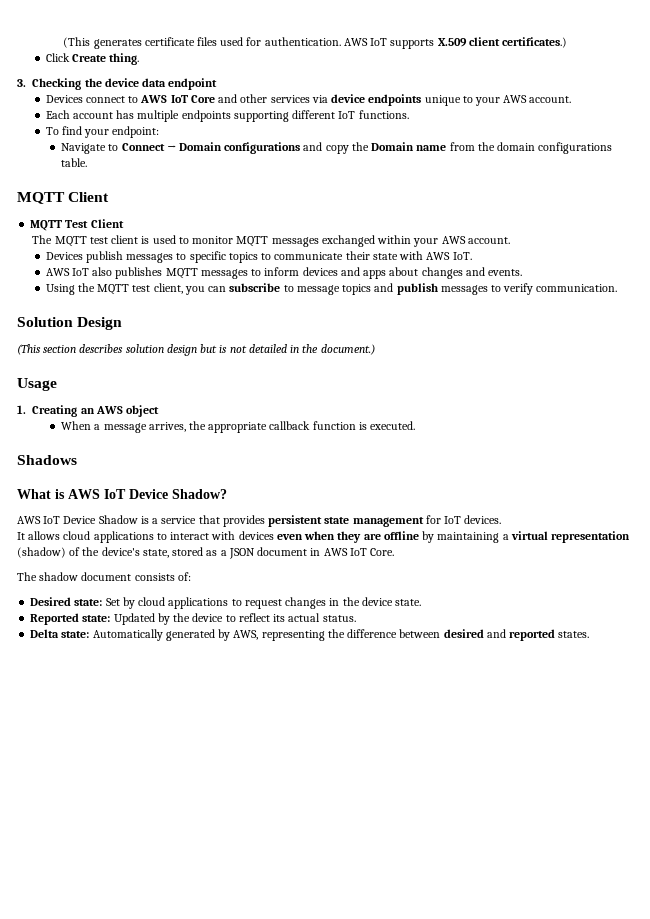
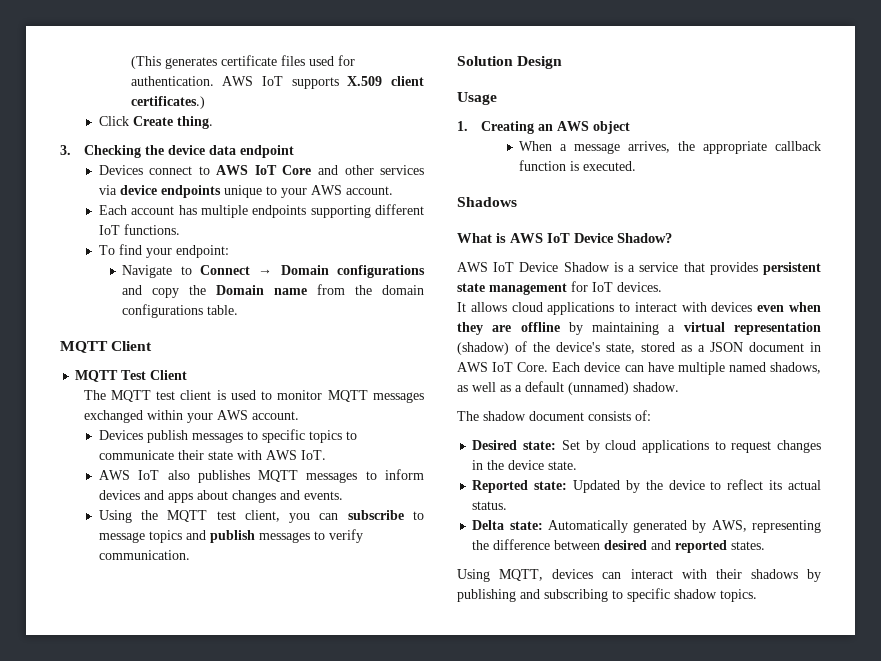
[17,344,375,356] // (This section describes solution design but is not detailed in the document.) -> (563, 62) none
(395, 552) none -> [552,362,821,375] [457,381,679,395] Each device can have multiple named shadows, as well as a default (unnamed) shadow.
(590, 634) none -> [457,569,821,582] [457,588,757,602] // Using MQTT, devices can interact with their shadows by publishing and subscribing to specific shadow topics.

